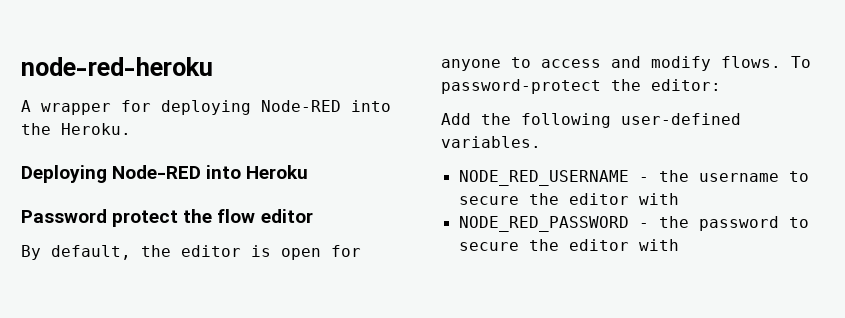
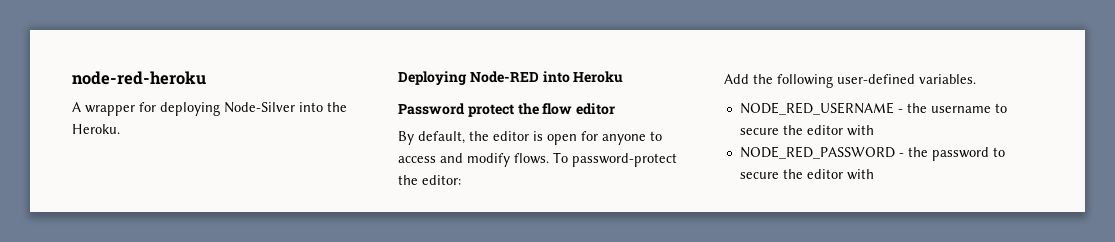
[261,100,341,112] Node-RED -> [224,102,295,113] Node-Silver

